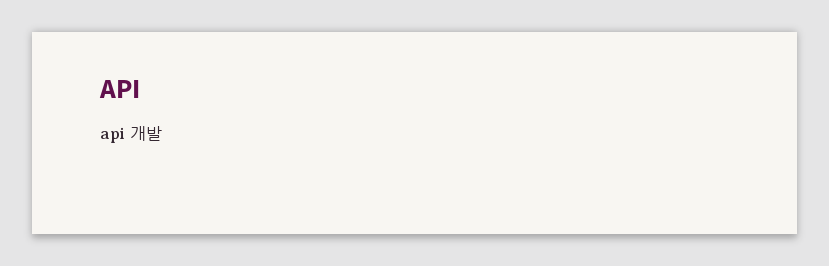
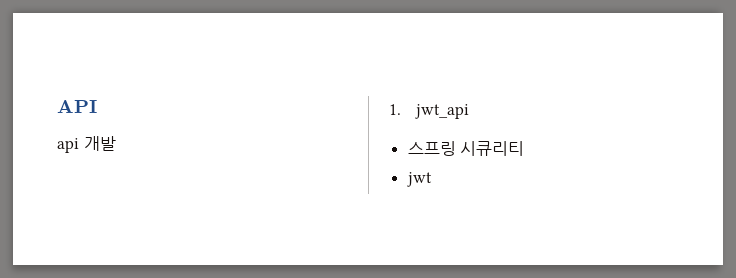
(162, 133) none -> [389,104,469,119] [407,141,525,156] [406,172,432,187] // 1. jwt_api // 스프링 시큐리티 // jwt

